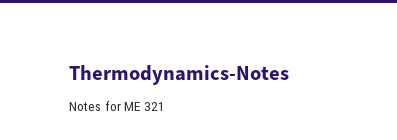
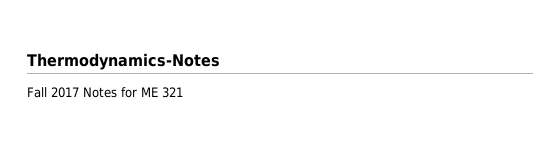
(289, 75) none -> [27,87,79,98] Fall 2017

